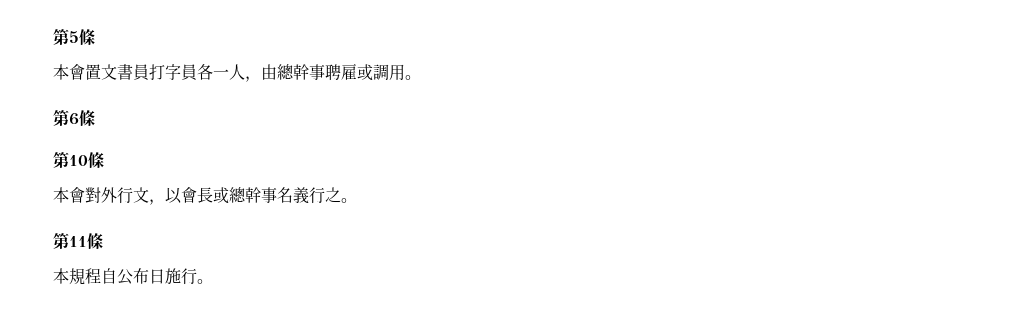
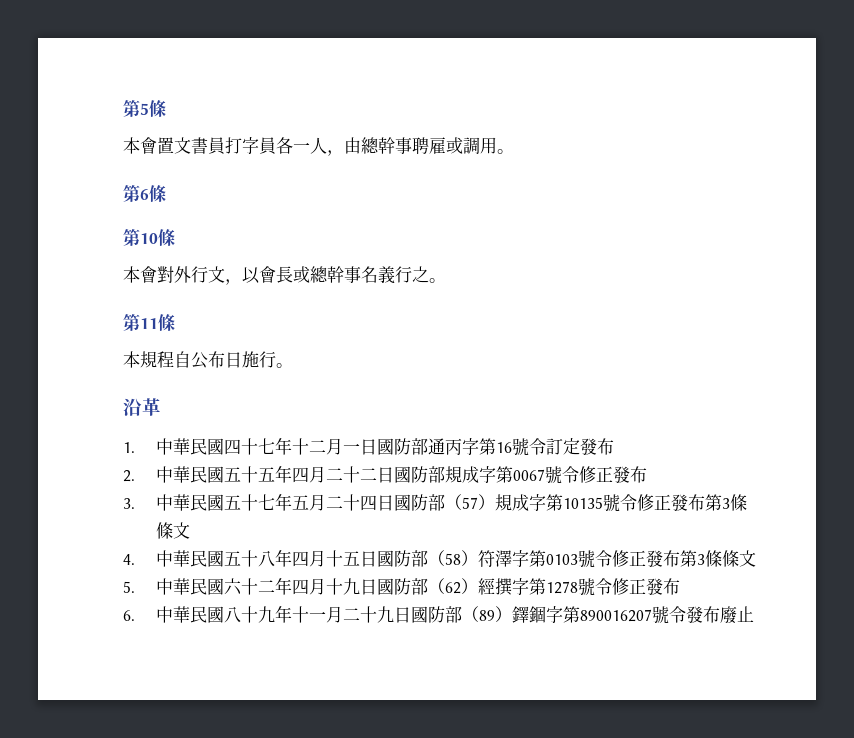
(213, 281) none -> [123,398,161,416] [123,437,615,456] [123,465,648,484] [123,493,748,512] [156,522,191,539] [123,549,757,568] [123,577,681,596] [123,605,755,624] // 沿革 // 1.中華民國四十七年十二月一日國防部通丙字第16號令訂定發布 // 2.中華民國五十五年四月二十二日國防部規成字第0067號令修正發布 // 3.中華民國五十七年五月二十四日國防部（57）規成字第10135號令修正發布第3條條文 // 4.中華民國五十八年四月十五日國防部（58）符澤字第0103號令修正發布第3條條文 // 5.中華民國六十二年四月十九日國防部（62）經撰字第1278號令修正發布 // 6.中華民國八十九年十一月二十九日國防部（89）鐸錮字第890016207號令發布廢止

